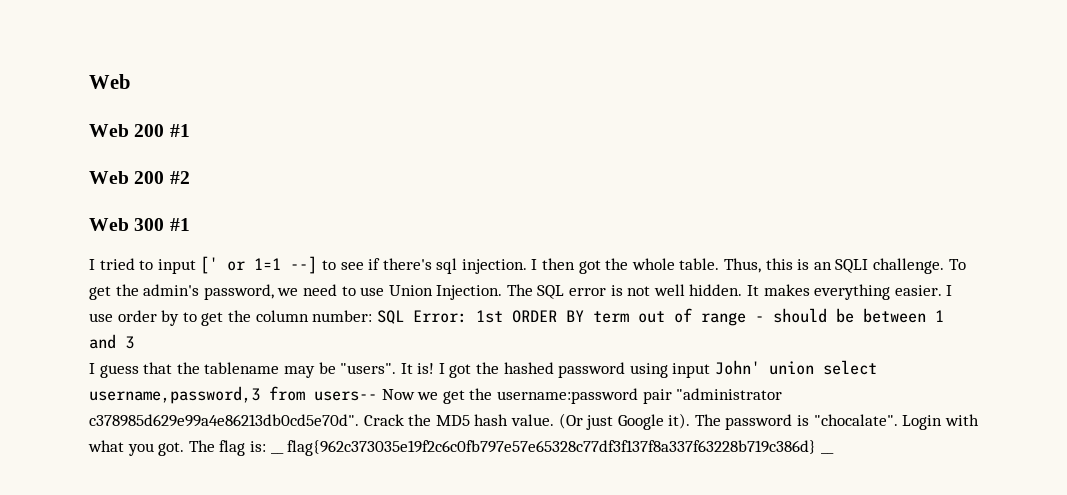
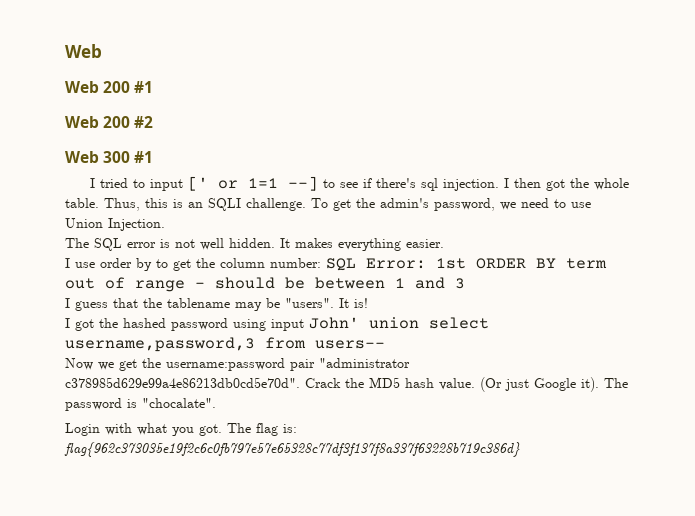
(503, 292) none -> (165, 224) //
(942, 290) none -> (444, 243) //
(435, 368) none -> (368, 303) //
(377, 396) none -> (385, 344) //
(898, 420) none -> (216, 403) //
[270,440,834,456] __ flag{962c373035e19f2c6c0fb797e57e65328c77df3f137f8a337f63228b719c386d} __ -> [64,442,520,457] flag{962c373035e19f2c6c0fb797e57e65328c77df3f137f8a337f63228b719c386d}

